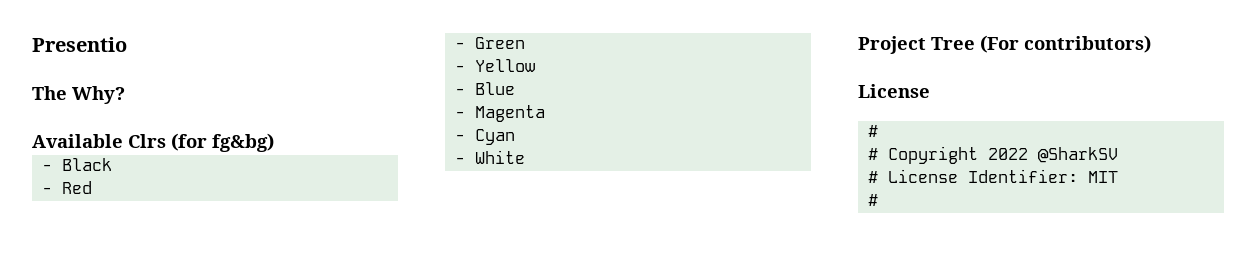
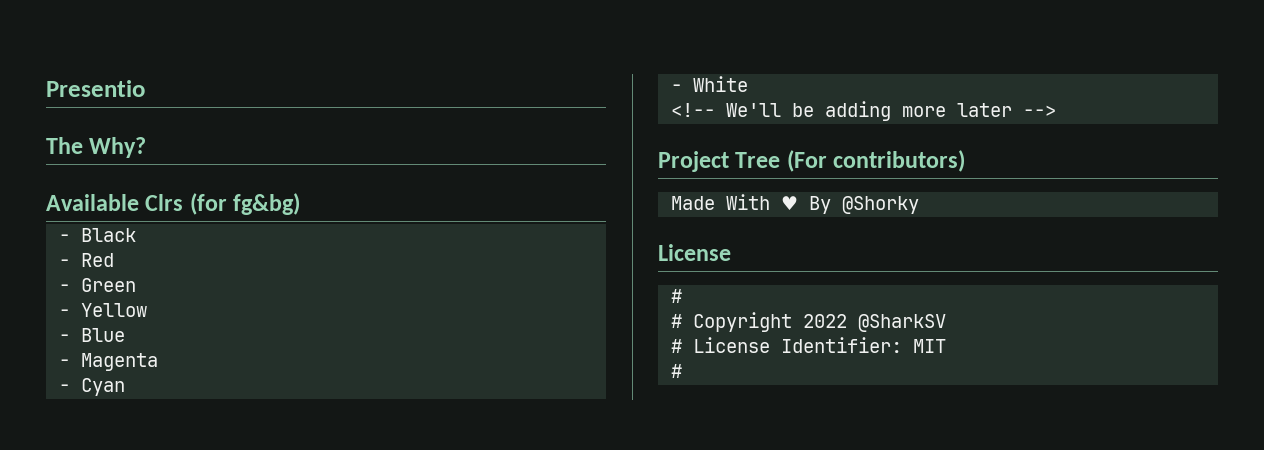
(525, 157) none -> [670,101,1056,121] // <!-- We'll be adding more later -->
(1151, 44) none -> [670,194,919,214] // Made With ♥ By @Shorky

